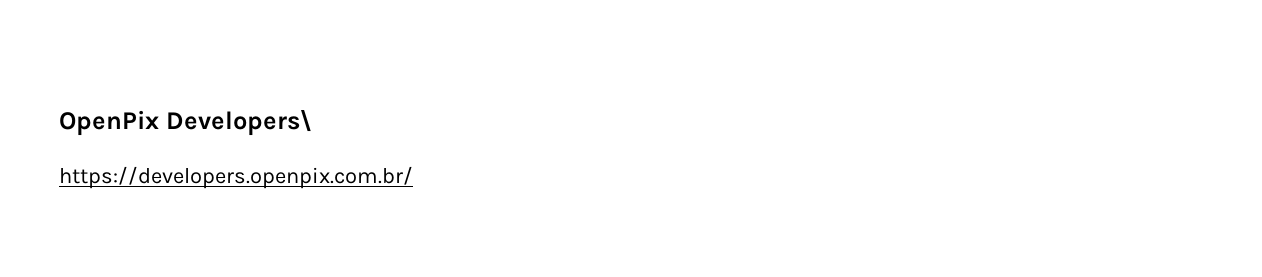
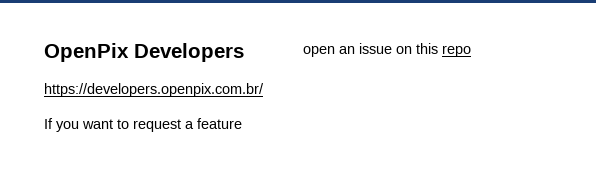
[165,110,312,136] Developers\ -> [134,43,244,62] Developers
(413, 177) none -> [44,118,242,132] [303,43,471,57] // If you want to request a feature open an issue on this repo

